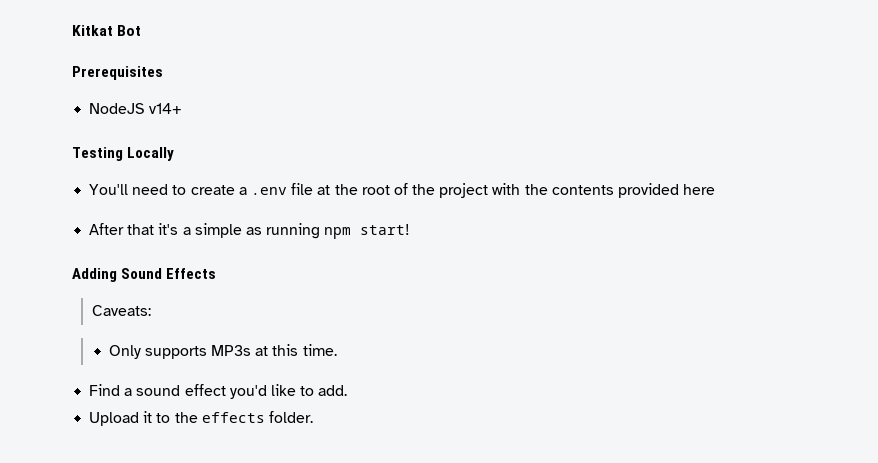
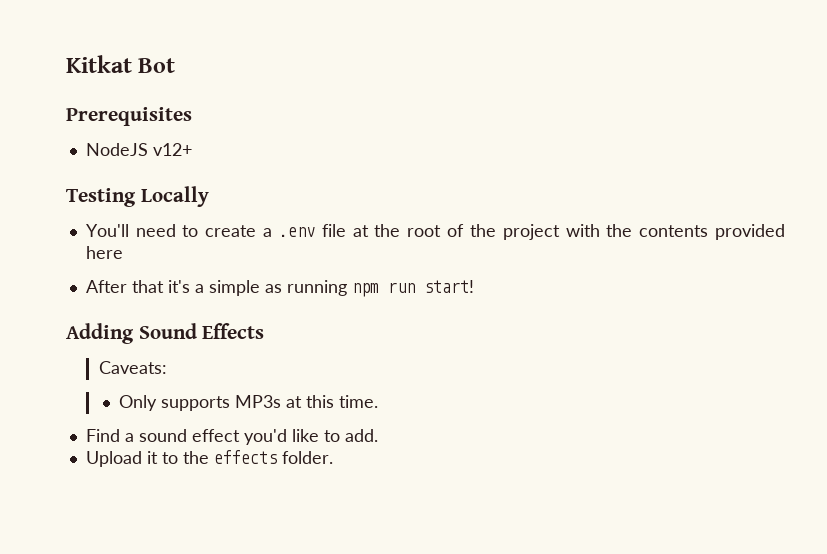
[149,103,183,114] v14+ -> [152,143,192,156] v12+
(352, 233) none -> [387,282,415,293] run

